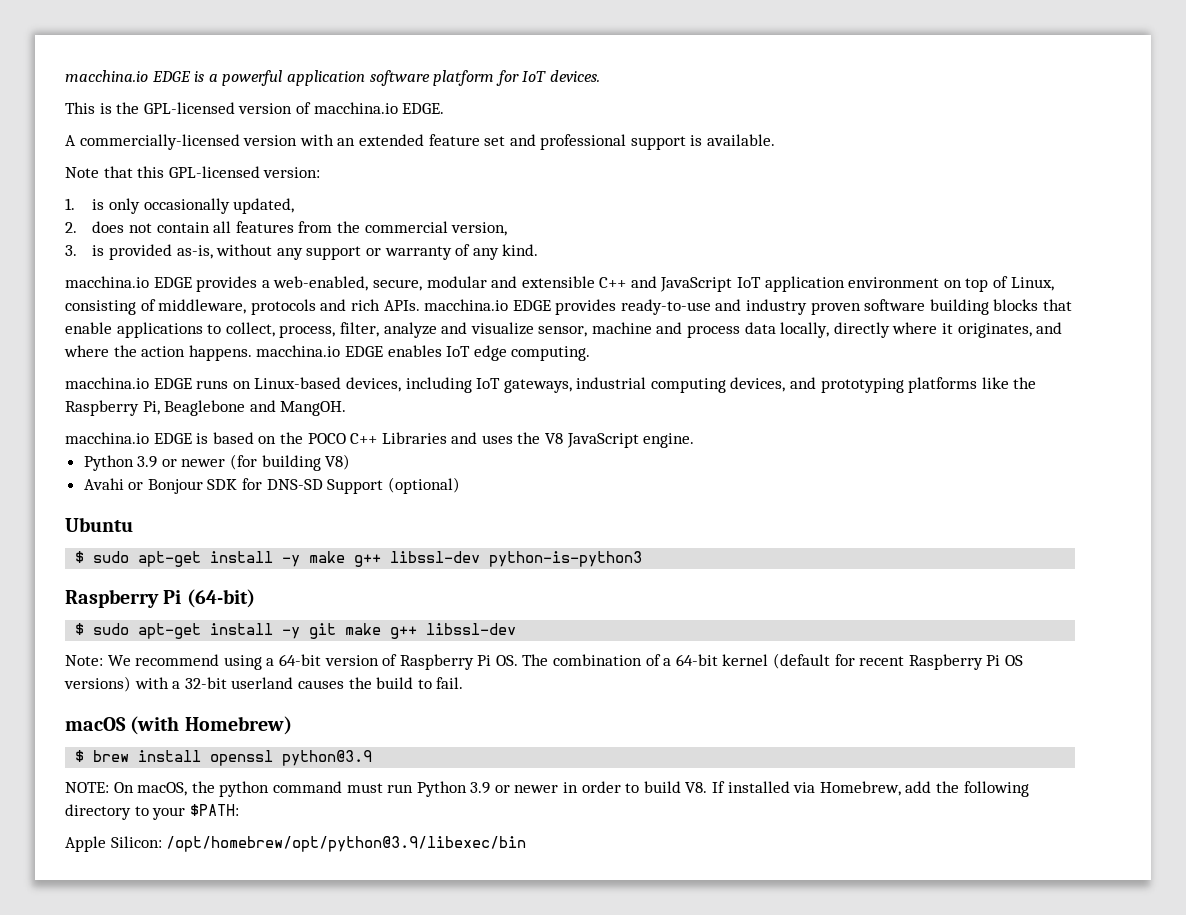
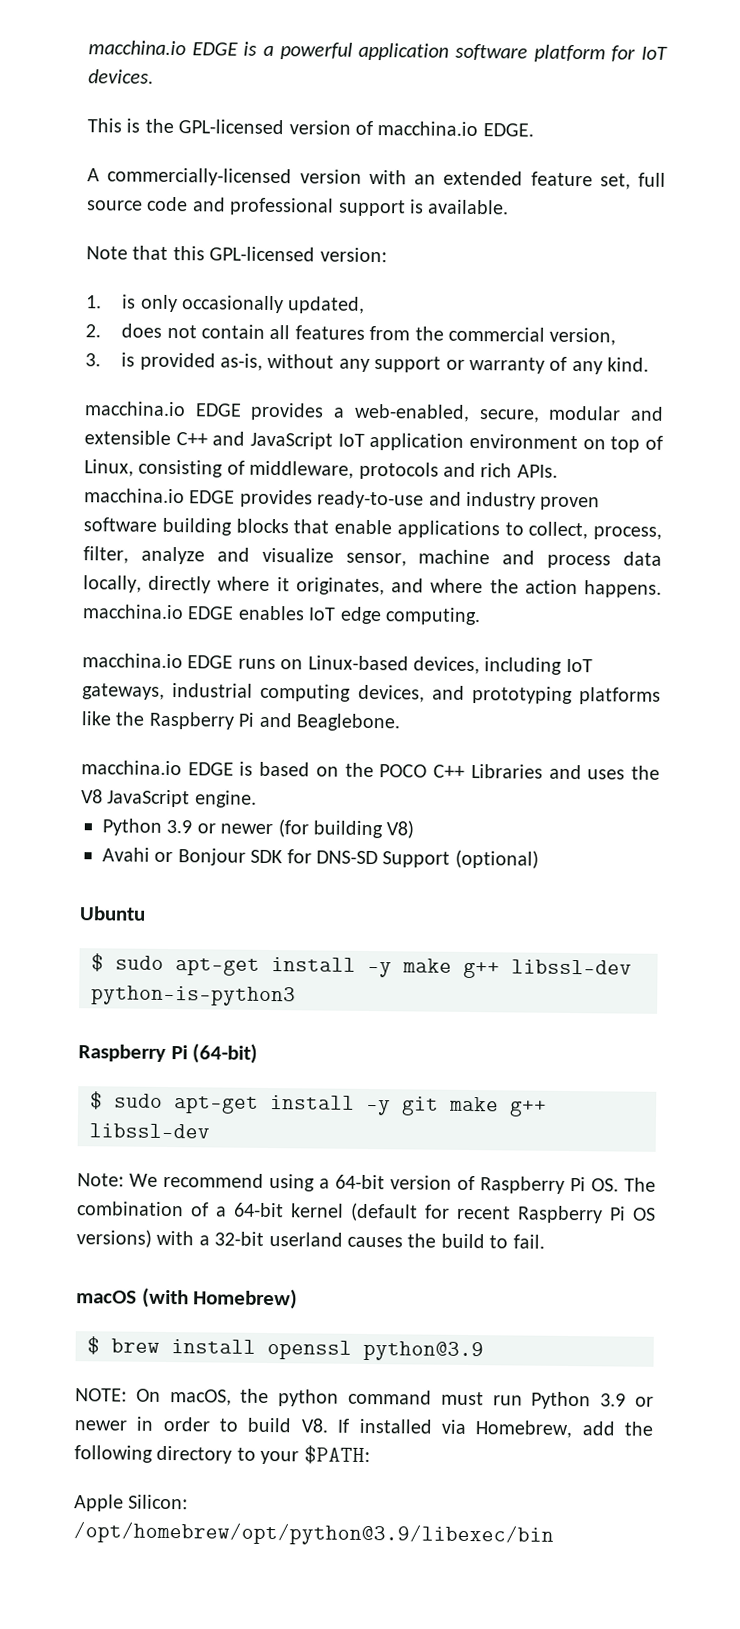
[484,136,506,146] set -> [599,172,666,190] [86,196,189,212] set, full source code
[142,400,347,416] Pi, Beaglebone and MangOH. -> [238,712,400,732] Pi and Beaglebone.

